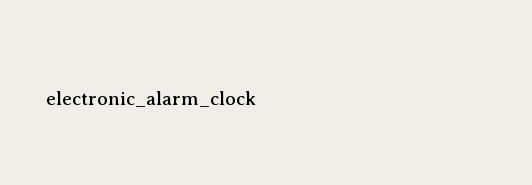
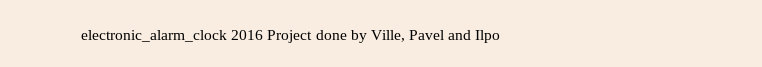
(256, 99) none -> [231,30,501,43] 2016 Project done by Ville, Pavel and Ilpo

